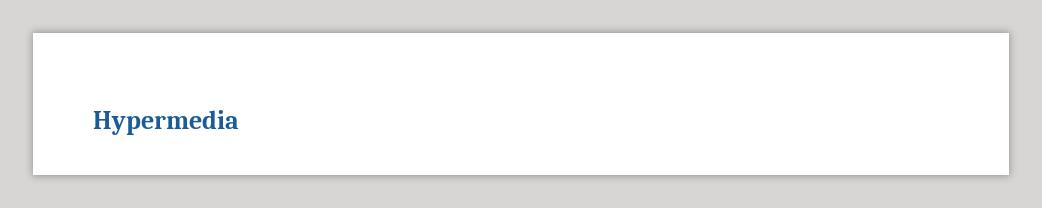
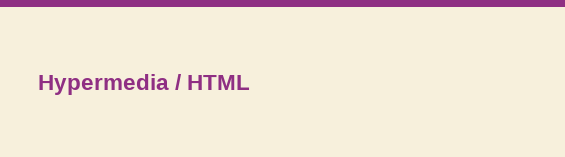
(239, 122) none -> [175,74,251,90] / HTML

